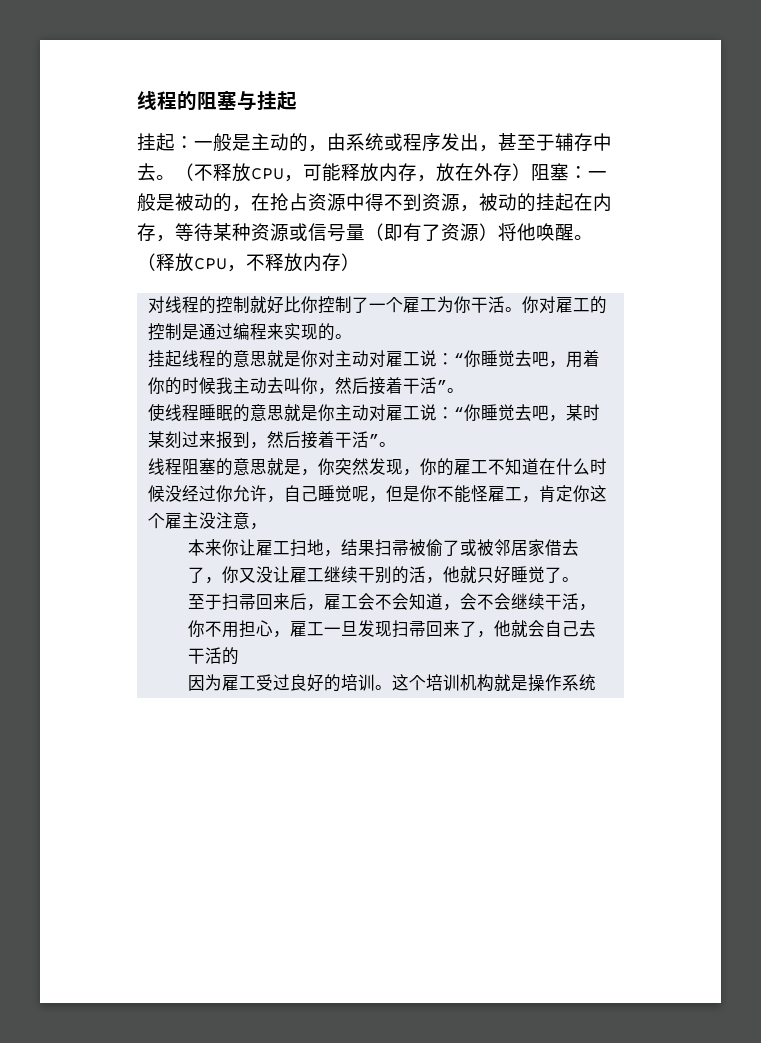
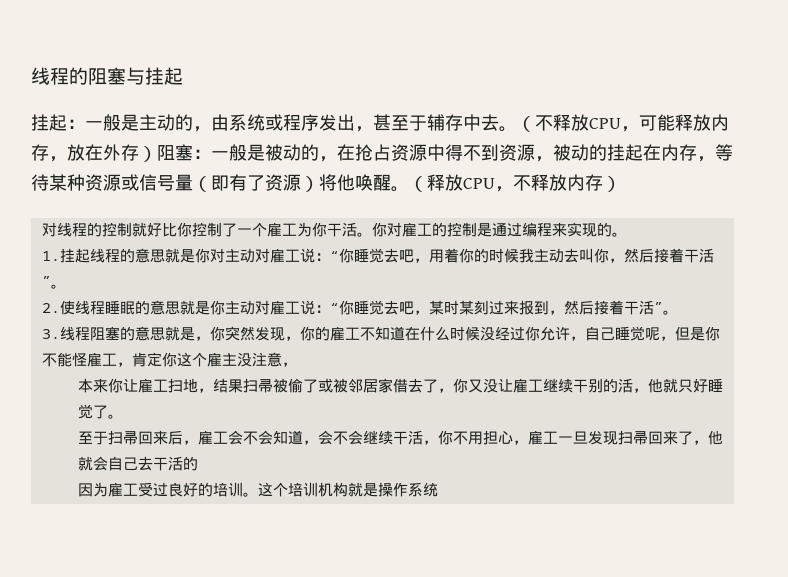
(353, 336) none -> [41,251,60,261] 1.
(465, 390) none -> [41,303,60,313] 2.
(397, 444) none -> [41,329,60,339] 3.

